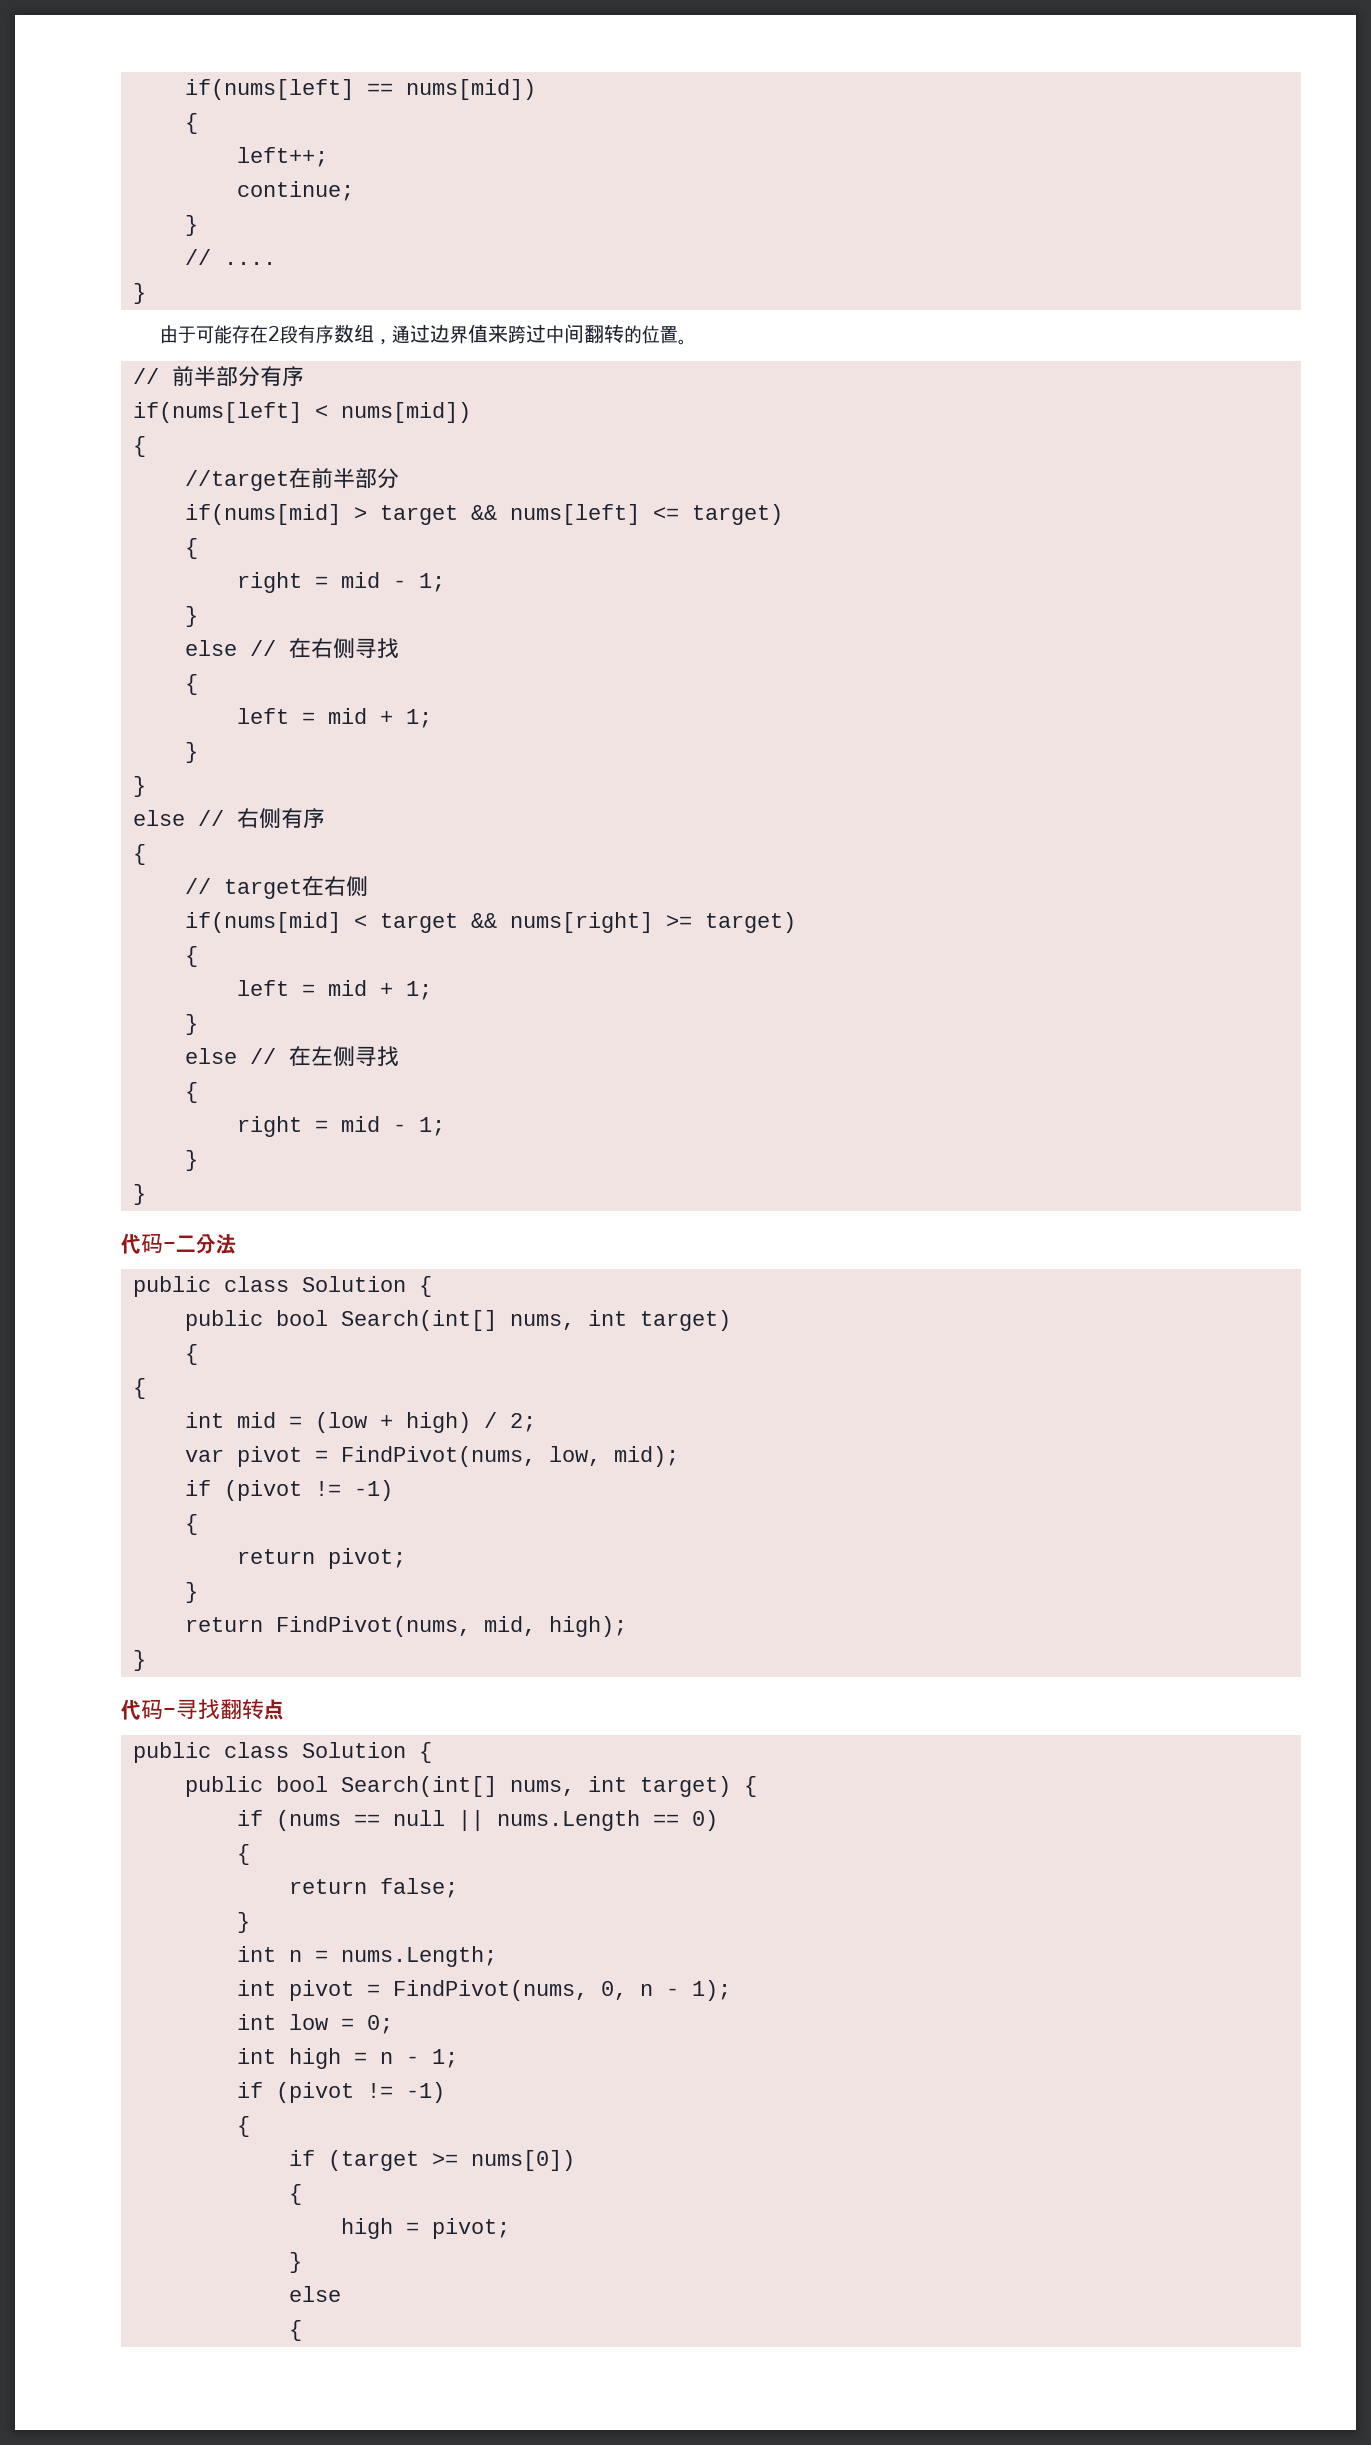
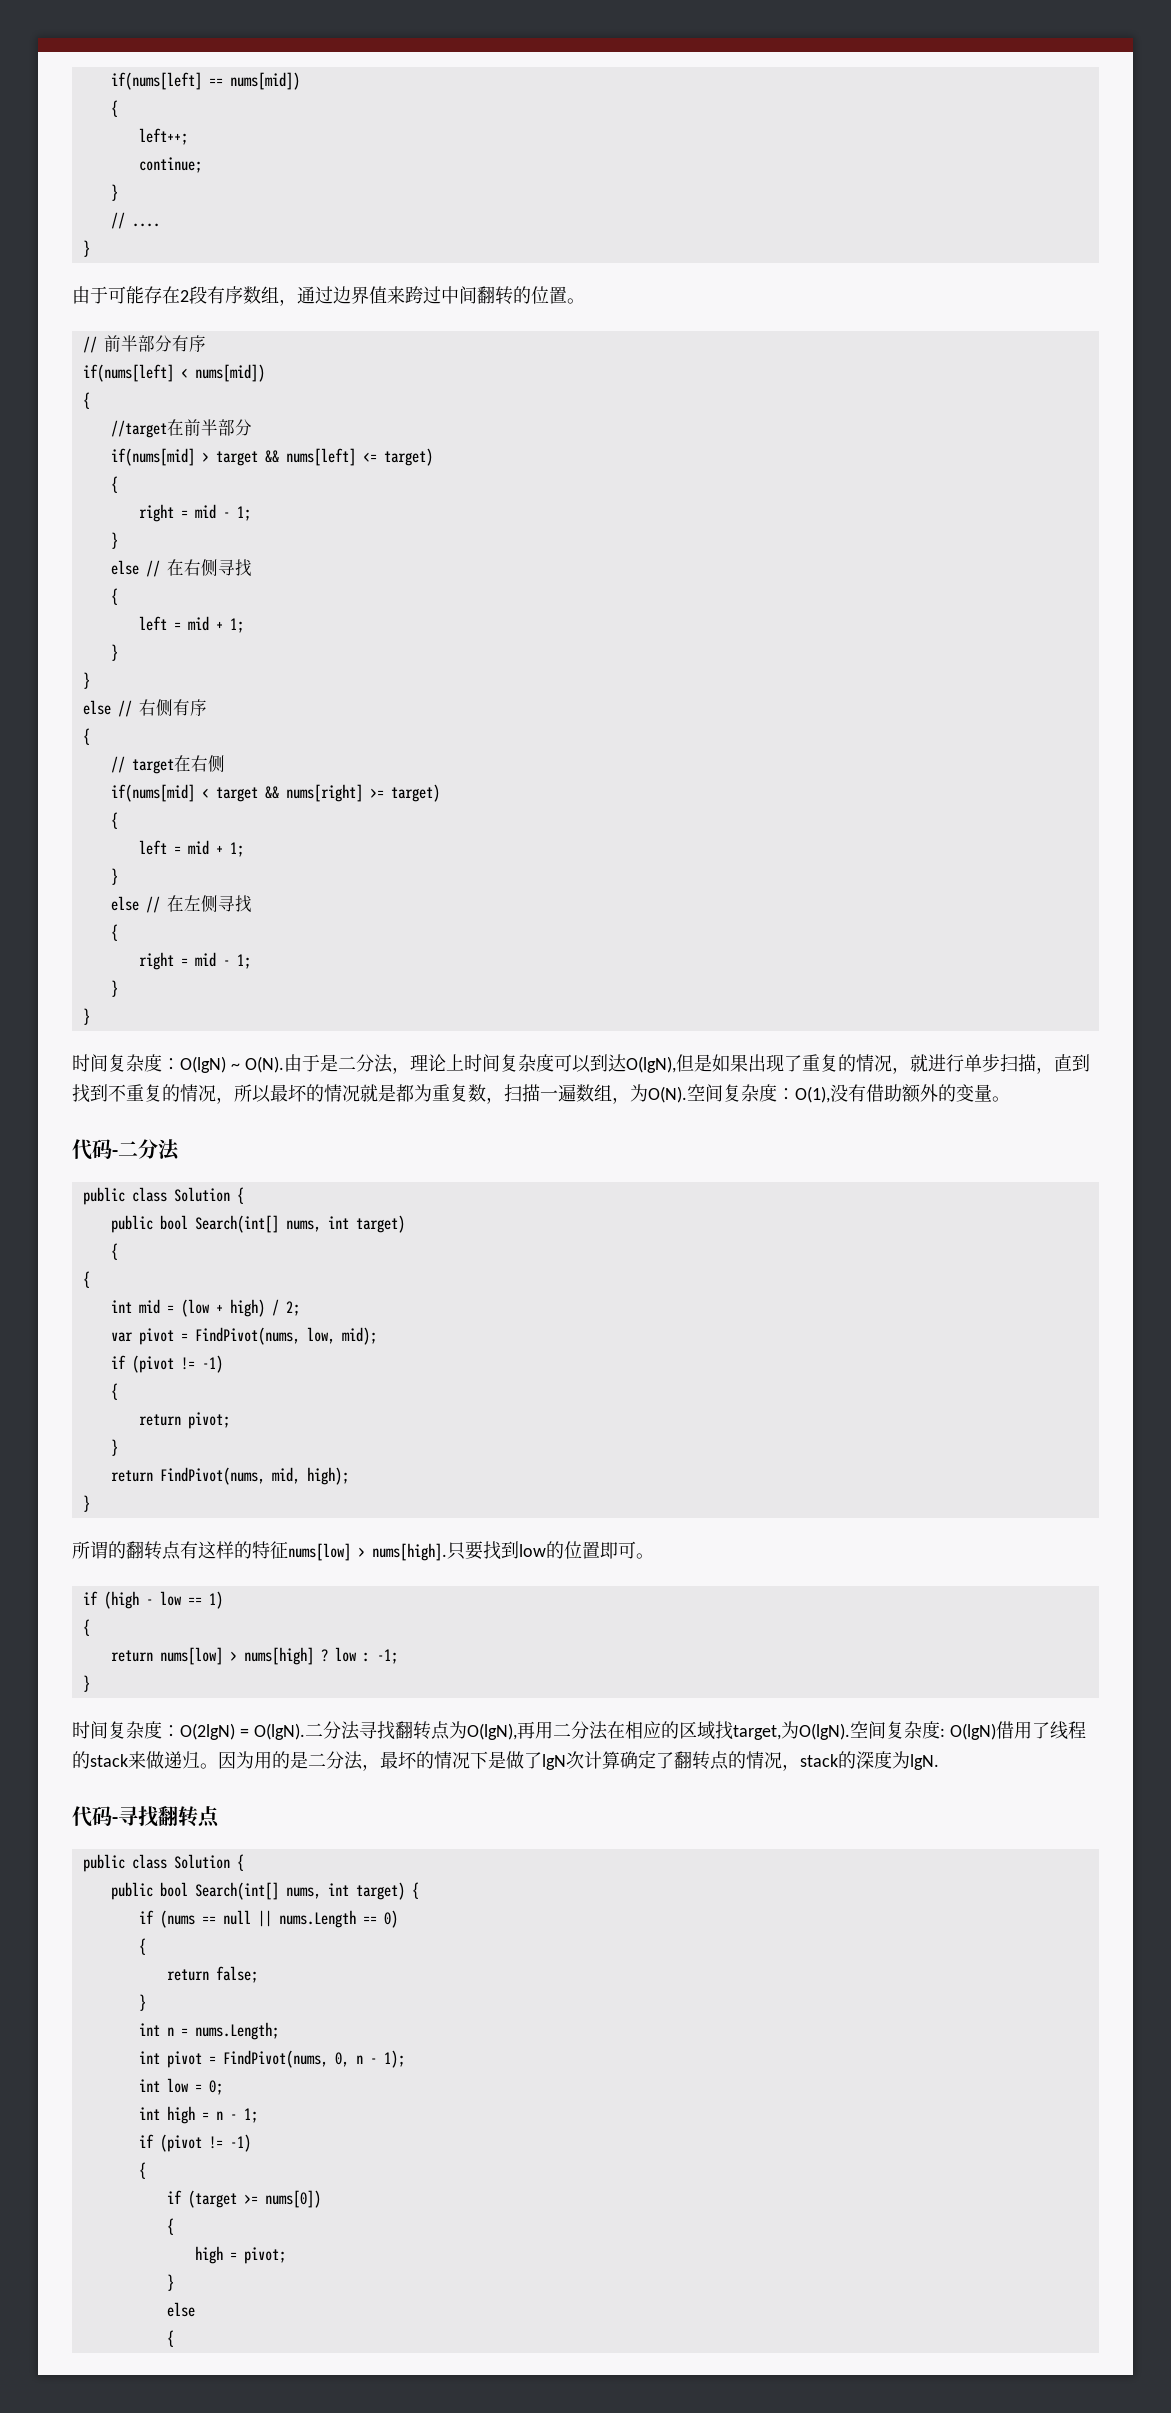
(146, 1194) none -> [72,1054,1090,1074] [72,1084,1010,1104] // 时间复杂度：O(lgN) ~ O(N).由于是二分法，理论上时间复杂度可以到达O(lgN),但是如果出现了重复的情况，就进行单步扫描，直到找到不重复的情况，所以最坏的情况就是都为重复数，扫描一遍数组，为O(N).空间复杂度：O(1),没有借助额外的变量。
(146, 1660) none -> [72,1541,654,1561] [82,1591,223,1609] [82,1619,90,1636] [110,1647,398,1665] [82,1675,90,1692] [72,1721,1086,1740] [72,1750,939,1771] // 所谓的翻转点有这样的特征nums[low] > nums[high].只要找到low的位置即可。 // if (high - low == 1) // { // return nums[low] > nums[high] ? low : -1; // } // 时间复杂度：O(2lgN) = O(lgN).二分法寻找翻转点为O(lgN),再用二分法在相应的区域找target,为O(lgN).空间复杂度: O(lgN)借用了线程的stack来做递归。因为用的是二分法，最坏的情况下是做了lgN次计算确定了翻转点的情况，stack的深度为lgN.

